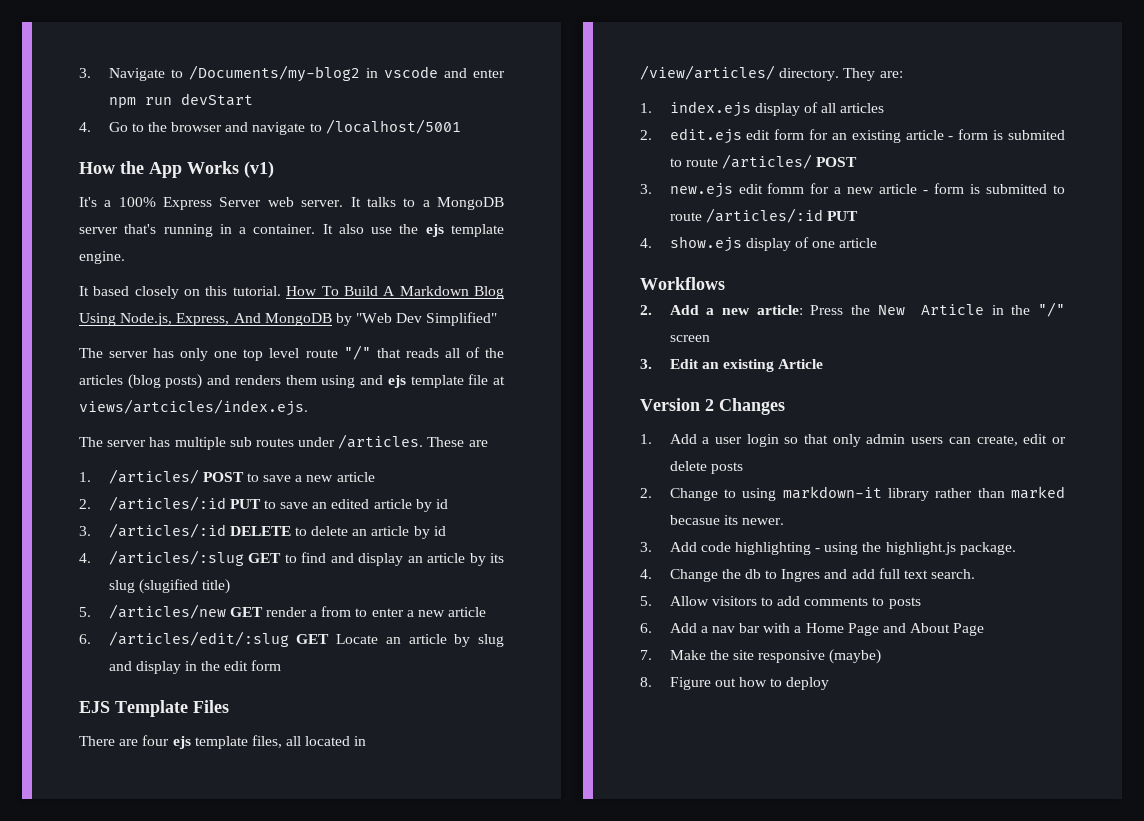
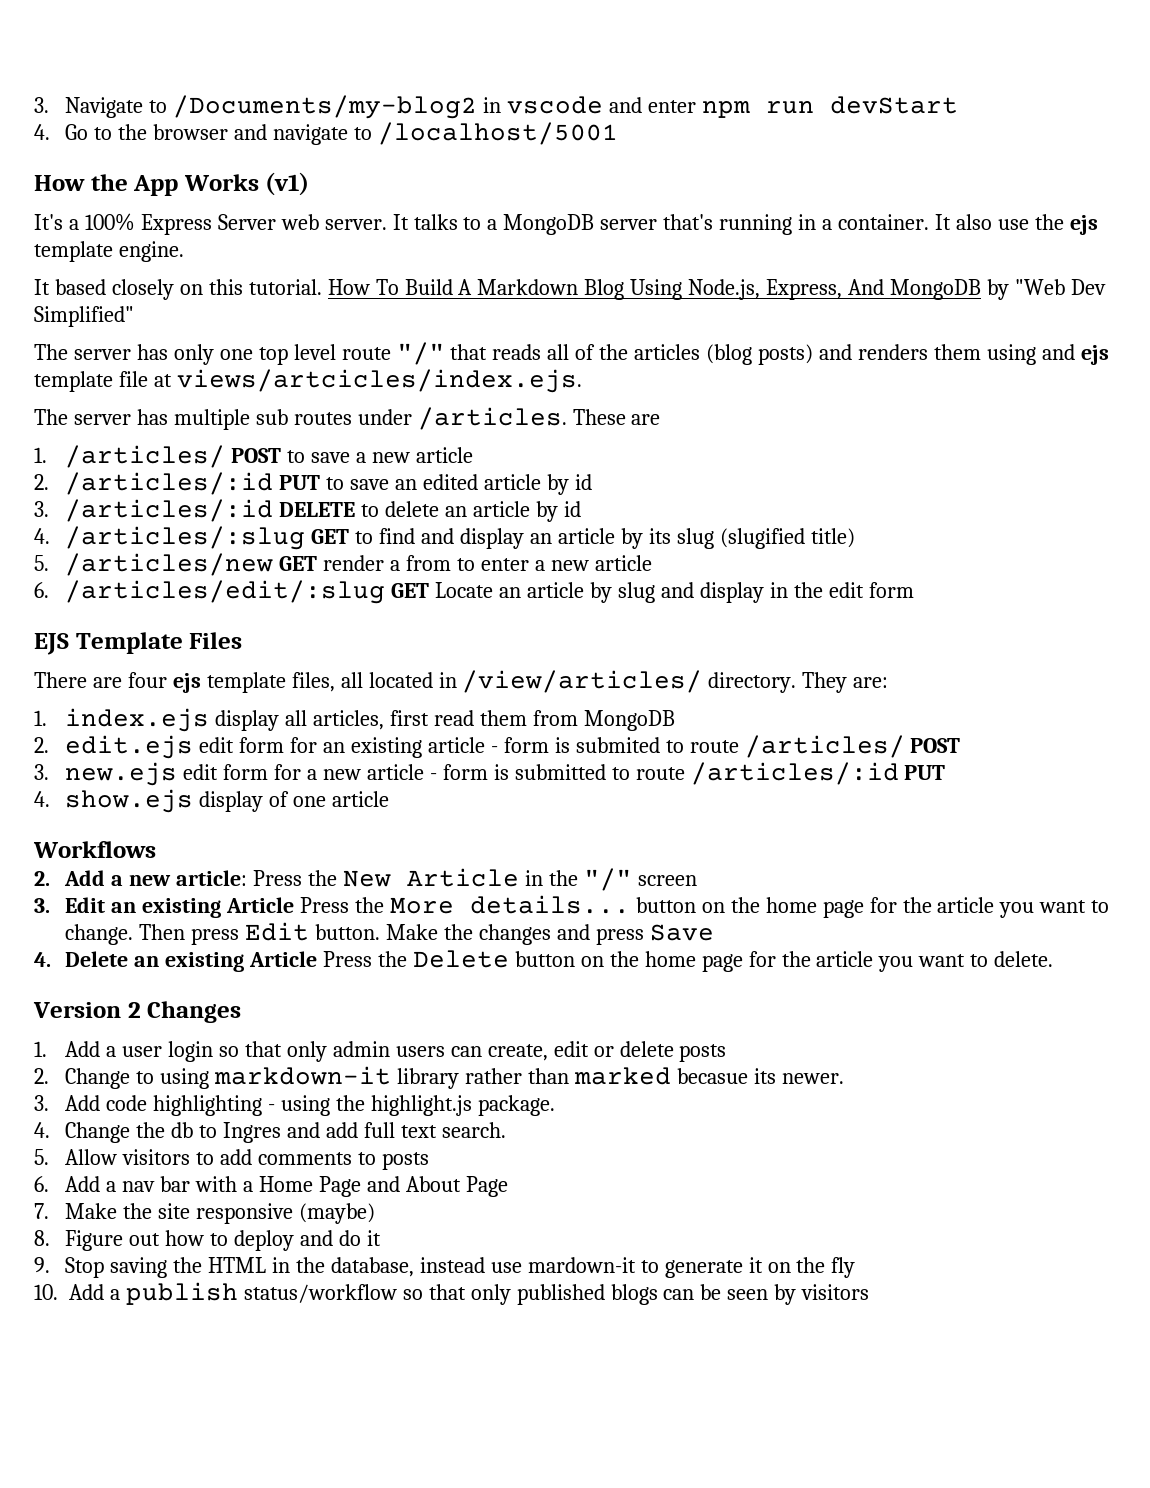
[803,102,885,113] of all articles -> [285,710,675,731] all articles, first read them from MongoDB
[767,183,805,194] fomm -> [223,764,269,780] form
(824, 364) none -> [300,895,1110,918] [65,922,714,945] [34,950,1054,972] Press the More details... button on the home page for the article you want to change. Then press Edit button. Make the changes and press Save // 4. Delete an existing Article Press the Delete button on the home page for the article you want to delete.
(830, 683) none -> [299,1230,381,1246] [34,1257,856,1278] [34,1282,870,1305] and do it // 9. Stop saving the HTML in the database, instead use mardown-it to generate it on the fly // 10. Add a publish status/workflow so that only published blogs can be seen by visitors

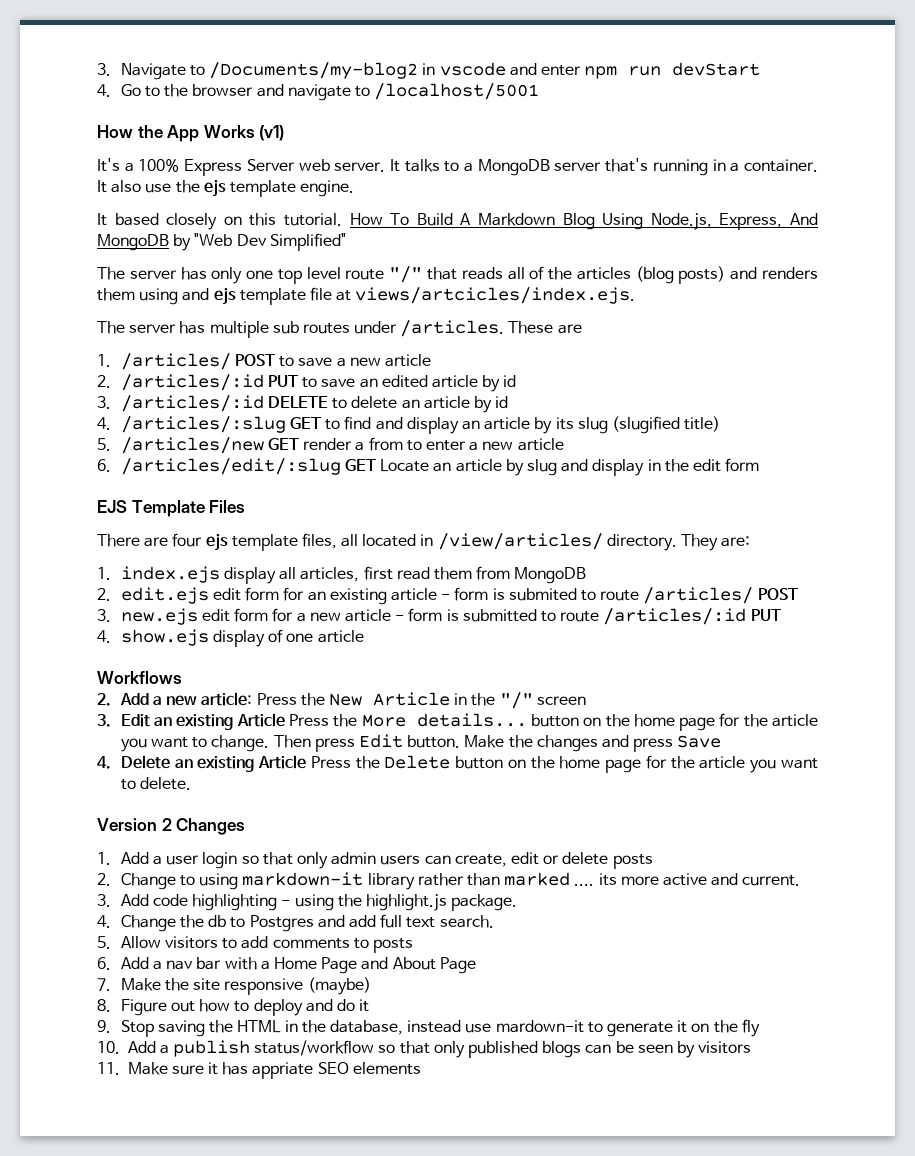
[676,1068,844,1084] becasue its newer. -> [574,873,801,886] .... its more active and current.
[223,1122,282,1143] Ingres -> [249,915,314,932] Postgres
(870, 1292) none -> [97,1062,421,1079] // 11. Make sure it has appriate SEO elements

